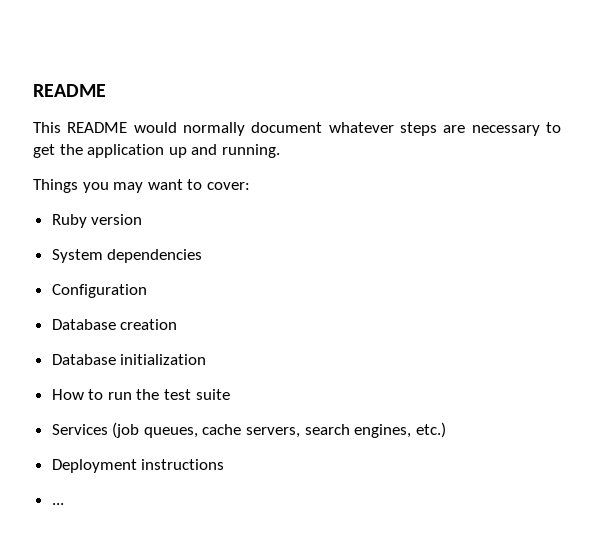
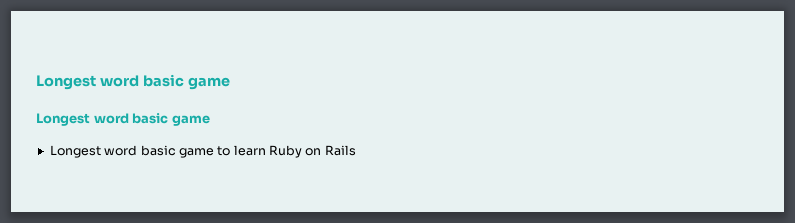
[33,84,106,97] [33,122,561,136] [33,144,280,158] [33,179,250,193] [51,214,143,228] [51,249,203,263] [51,284,147,298] [51,319,178,330] [51,354,207,365] [51,389,230,400] [51,422,446,438] [51,459,225,473] [51,503,64,505] README // This README would normally document whatever steps are necessary to get the application up and running. // Things you may want to cover: // Ruby version // System dependencies // Configuration // Database creation // Database initialization // How to run the test suite // Services (job queues, cache servers, search engines, etc.) // Deployment instructions // ... -> [36,74,230,90] [36,113,210,126] [49,145,356,158] Longest word basic game // Longest word basic game // Longest word basic game to learn Ruby on Rails

